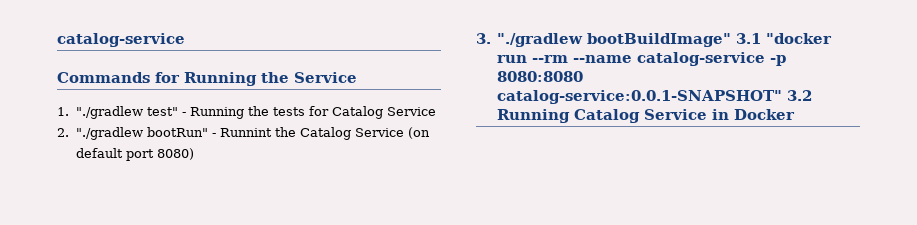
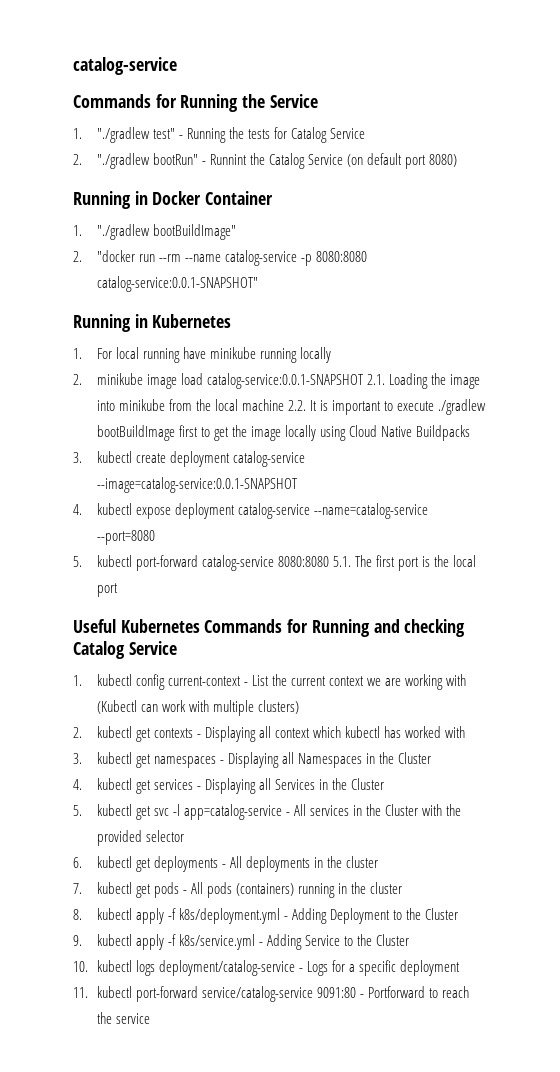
[476,33,491,44] 3. -> [73,191,274,209] [73,225,82,236] Running in Docker Container // 1.
[736,33,762,44] 3.1 -> [73,251,82,262] // 2.
[787,90,813,101] [497,109,796,123] 3.2 Running Catalog Service in Docker -> [73,314,232,332] [73,347,332,363] [73,373,481,389] [96,399,487,415] [96,425,471,441] [73,451,305,467] [96,477,298,493] [73,503,428,519] [96,530,155,545] [73,555,477,571] [96,583,118,597] [73,619,466,637] [73,641,177,659] [73,674,467,690] [96,700,299,716] [73,726,466,742] [73,752,432,768] [73,778,385,794] [73,804,462,820] [96,830,184,846] [73,856,379,872] [73,882,403,898] [73,908,459,924] [73,934,410,950] [73,960,461,976] [73,986,470,1002] [96,1012,150,1024] // Running in Kubernetes // 1. For local running have minikube running locally // 2. minikube image load catalog-service:0.0.1-SNAPSHOT 2.1. Loading the image into minikube from the local machine 2.2. It is important to execute ./gradlew bootBuildImage first to get the image locally using Cloud Native Buildpacks // 3. kubectl create deployment catalog-service --image=catalog-service:0.0.1-SNAPSHOT // 4. kubectl expose deployment catalog-service --name=catalog-service --port=8080 // 5. kubectl port-forward catalog-service 8080:8080 5.1. The first port is the local port // Useful Kubernetes Commands for Running and checking Catalog Service // 1. kubectl config current-context - List the current context we are working with (Kubectl can work with multiple clusters) // 2. kubectl get contexts - Displaying all context which kubectl has worked with // 3. kubectl get namespaces - Displaying all Namespaces in the Cluster // 4. kubectl get services - Displaying all Services in the Cluster // 5. kubectl get svc -l app=catalog-service - All services in the Cluster with the provided selector // 6. kubectl get deployments - All deployments in the cluster // 7. kubectl get pods - All pods (containers) running in the cluster // 8. kubectl apply -f k8s/deployment.yml - Adding Deployment to the Cluster // 9. kubectl apply -f k8s/service.yml - Adding Service to the Cluster // 10. kubectl logs deployment/catalog-service - Logs for a specific deployment // 11. kubectl port-forward service/catalog-service 9091:80 - Portforward to reach the service

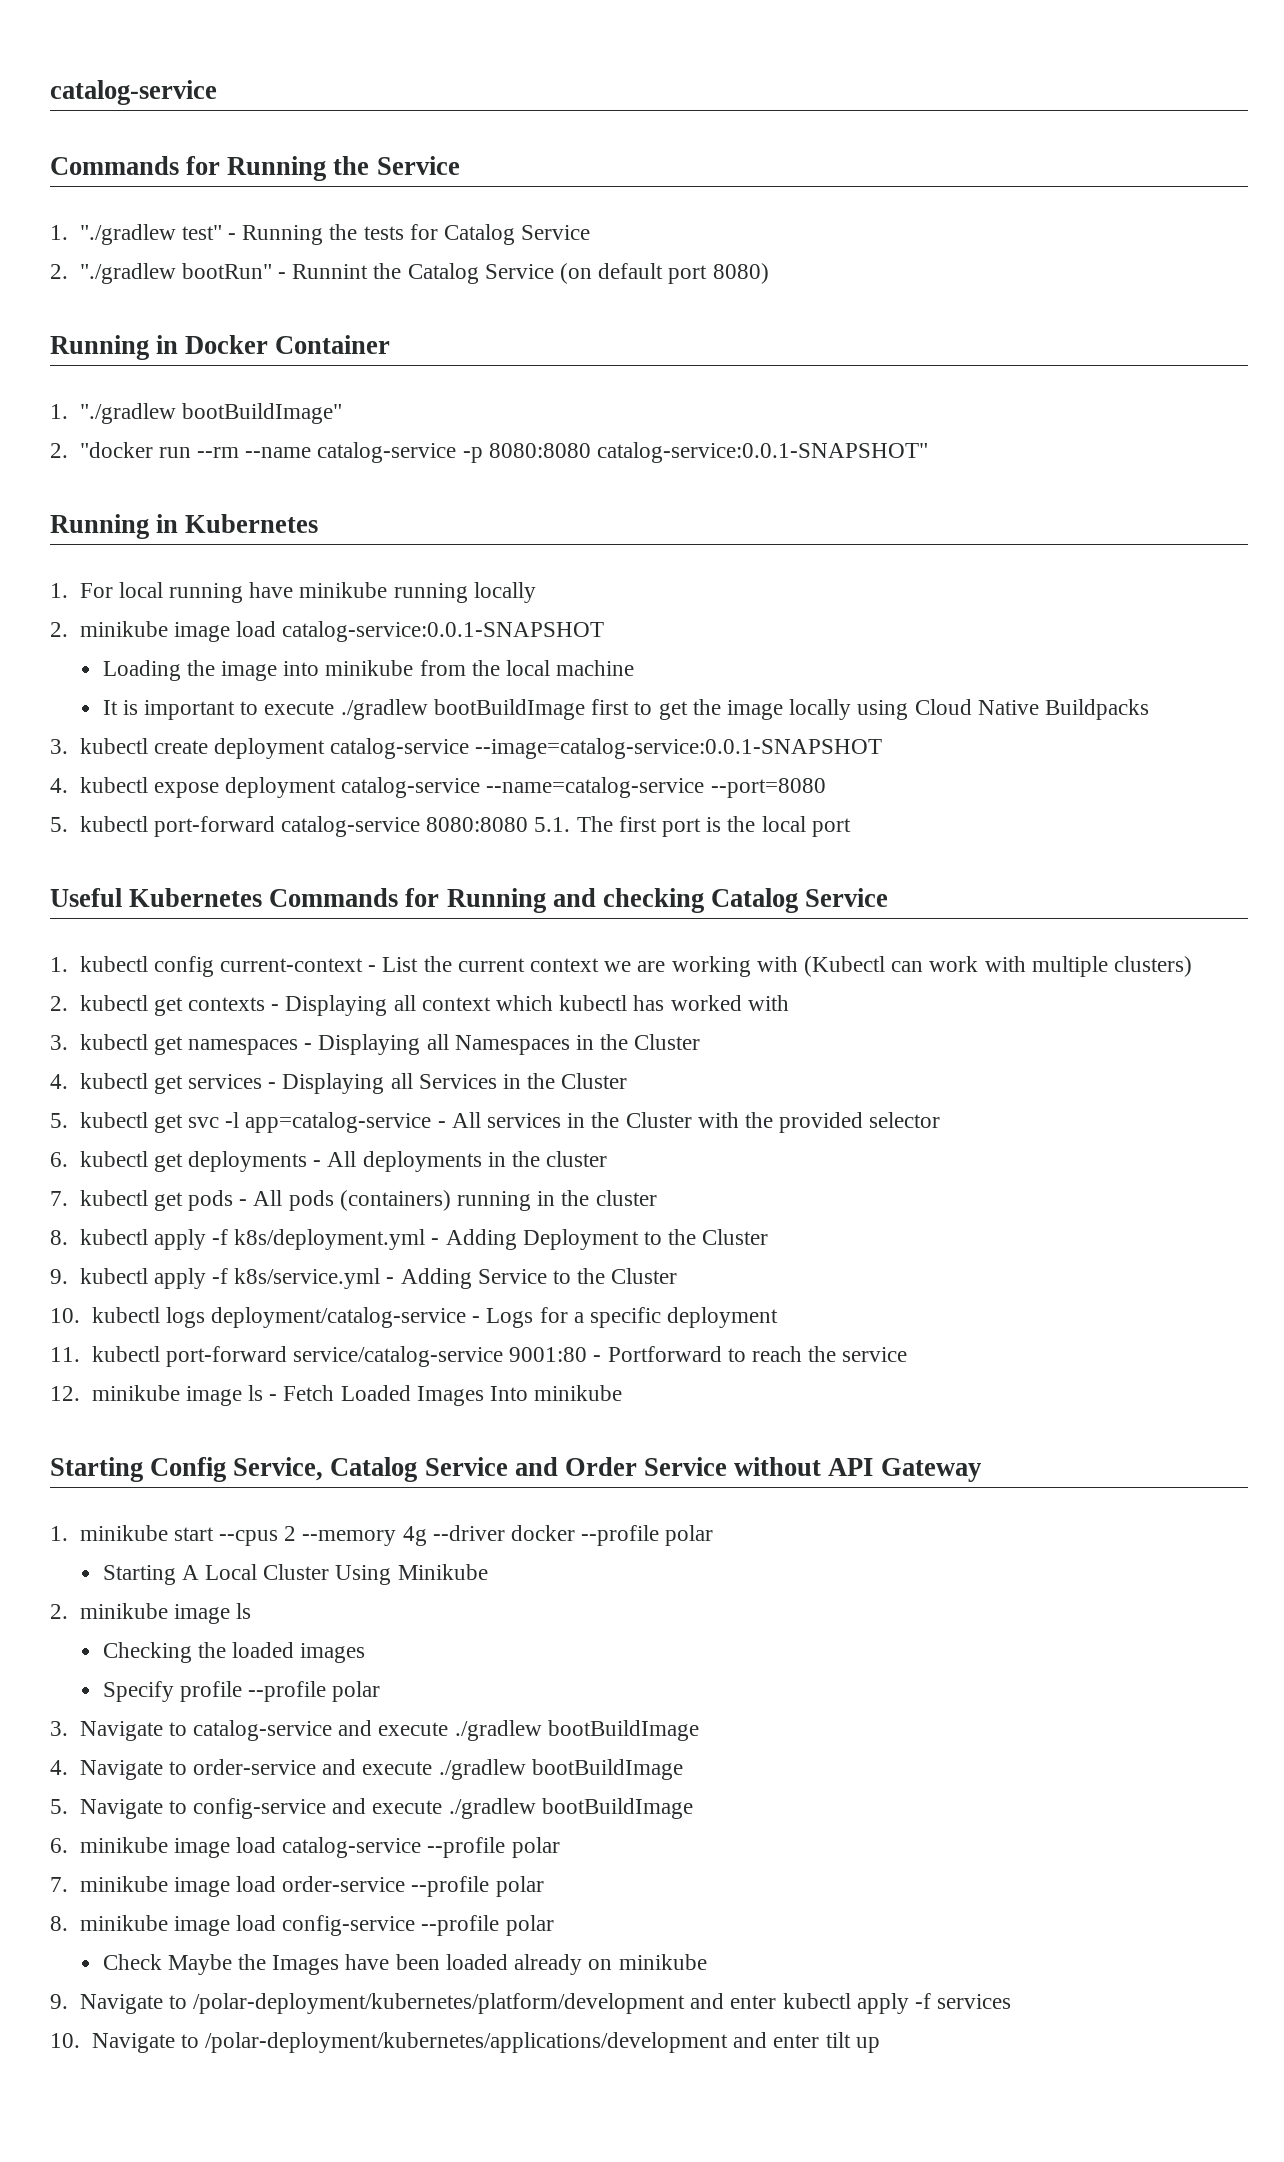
[366,374,385,385] 2.1. -> (605, 631) //
[288,400,307,411] 2.2. -> (635, 668) //
[316,987,356,998] 9091:80 -> [509,1347,588,1362] 9001:80
(150, 1018) none -> [50,1385,623,1406] [50,1457,981,1482] [50,1525,714,1546] [102,1564,488,1585] [50,1603,251,1624] [102,1642,366,1663] [102,1681,381,1702] [50,1720,699,1741] [50,1759,683,1780] [50,1798,693,1819] [50,1837,560,1858] [50,1876,544,1897] [50,1915,554,1936] [102,1954,707,1975] [50,1993,1012,2014] [50,2032,880,2053] // 12. minikube image ls - Fetch Loaded Images Into minikube // Starting Config Service, Catalog Service and Order Service without API Gateway // 1. minikube start --cpus 2 --memory 4g --driver docker --profile polar // Starting A Local Cluster Using Minikube // 2. minikube image ls // Checking the loaded images // Specify profile --profile polar // 3. Navigate to catalog-service and execute ./gradlew bootBuildImage // 4. Navigate to order-service and execute ./gradlew bootBuildImage // 5. Navigate to config-service and execute ./gradlew bootBuildImage // 6. minikube image load catalog-service --profile polar // 7. minikube image load order-service --profile polar // 8. minikube image load config-service --profile polar // Check Maybe the Images have been loaded already on minikube // 9. Navigate to /polar-deployment/kubernetes/platform/development and enter kubectl apply -f services // 10. Navigate to /polar-deployment/kubernetes/applications/development and enter tilt up

